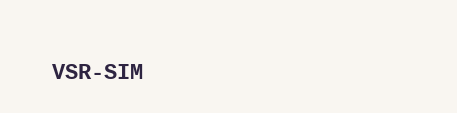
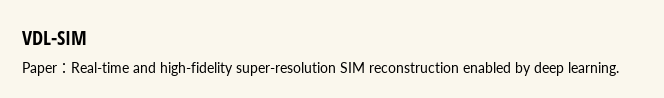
[52,64,143,79] VSR-SIM -> [22,31,87,45] [22,62,619,76] VDL-SIM // Paper：Real-time and high-fidelity super-resolution SIM reconstruction enabled by deep learning.

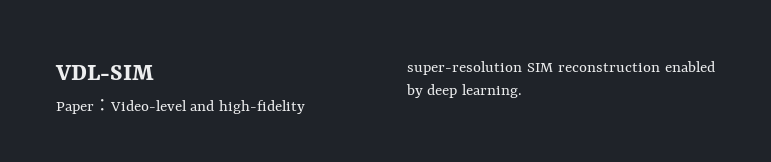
[71,62,129,73] Real-time -> [110,100,187,111] Video-level

